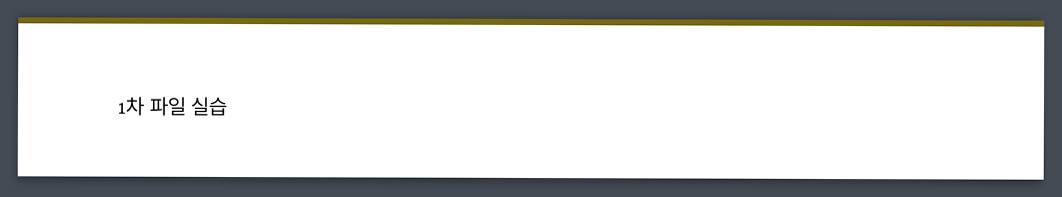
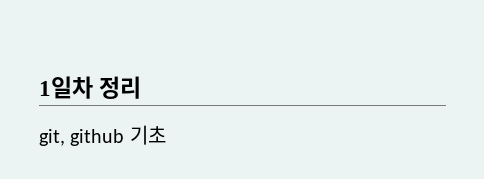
[117,96,229,116] 1차 파일 실습 -> [39,76,142,99] [39,125,166,146] 1일차 정리 // git, github 기초

